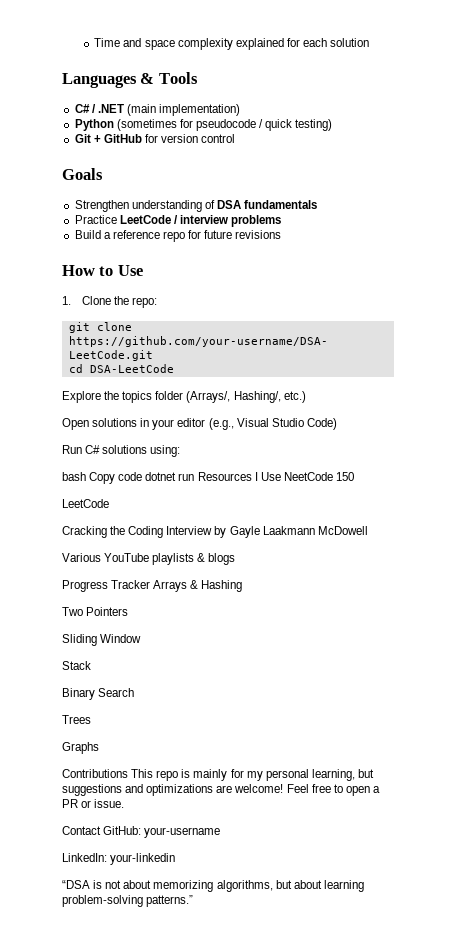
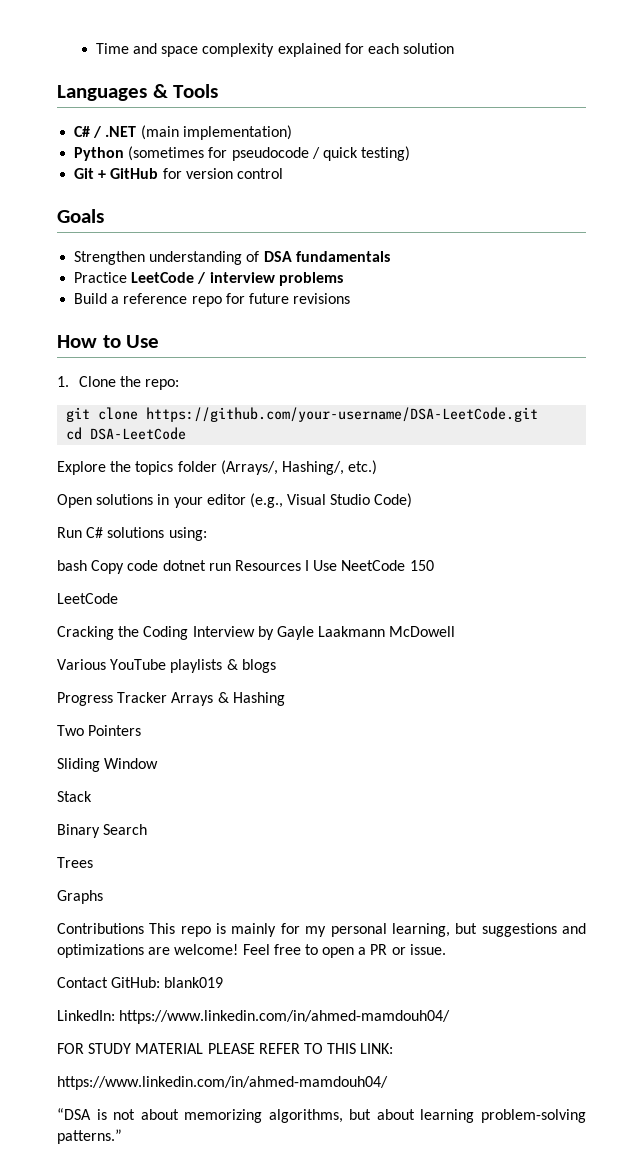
[144,827,221,838] your-username -> [164,977,224,988] blank019
[110,853,176,865] your-linkedin -> [119,1010,451,1024] [57,1043,394,1054] [57,1076,388,1090] https://www.linkedin.com/in/ahmed-mamdouh04/ // FOR STUDY MATERIAL PLEASE REFER TO THIS LINK: // https://www.linkedin.com/in/ahmed-mamdouh04/

